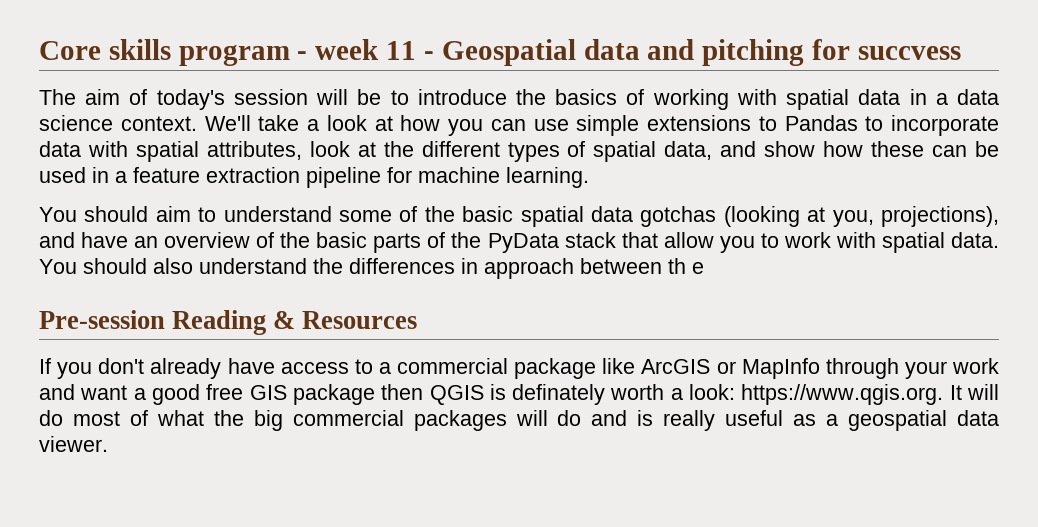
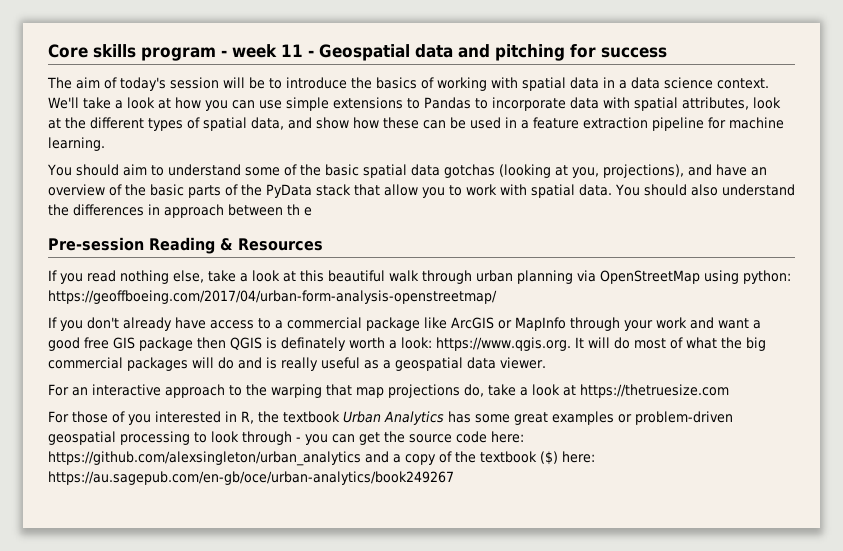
[857,46,961,60] succvess -> [601,47,667,58] success
(418, 320) none -> [48,270,791,284] [48,290,497,304] // If you read nothing else, take a look at this beautiful walk through urban planning via OpenStreetMap using python: https://geoffboeing.com/2017/04/urban-form-analysis-openstreetmap/
(108, 444) none -> [48,384,729,398] [48,411,733,425] [48,431,524,445] [48,451,595,466] [48,471,454,485] // For an interactive approach to the warping that map projections do, take a look at https://thetruesize.com // For those of you interested in R, the textbook Urban Analytics has some great examples or problem-driven geospatial processing to look through - you can get the source code here: https://github.com/alexsingleton/urban_analytics and a copy of the textbook ($) here: https://au.sagepub.com/en-gb/oce/urban-analytics/book249267

